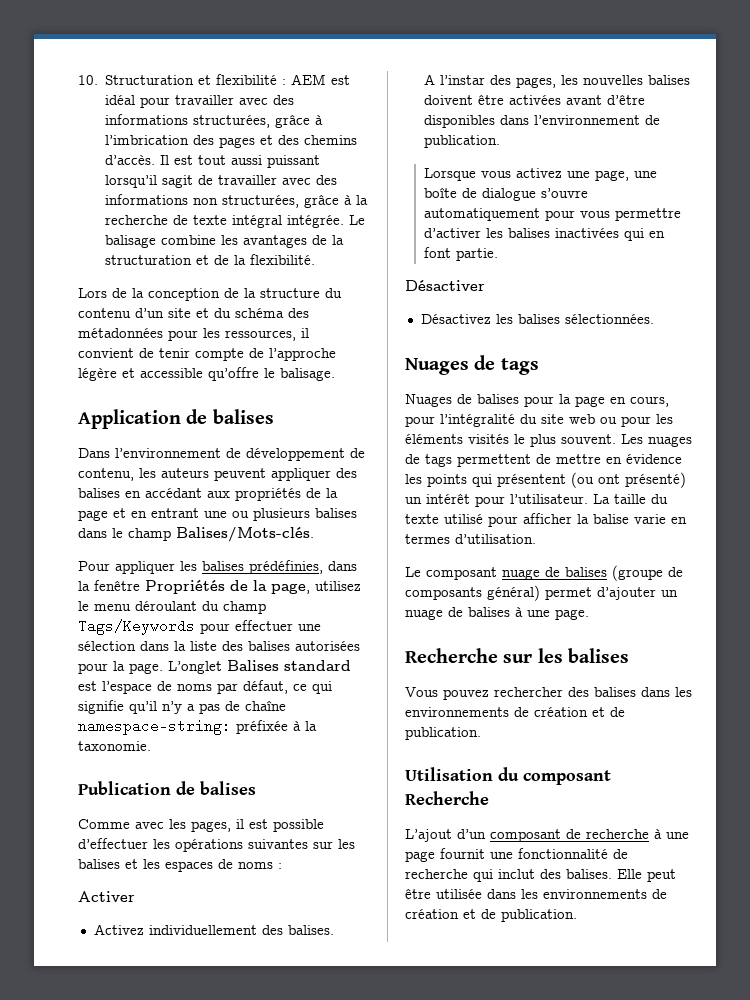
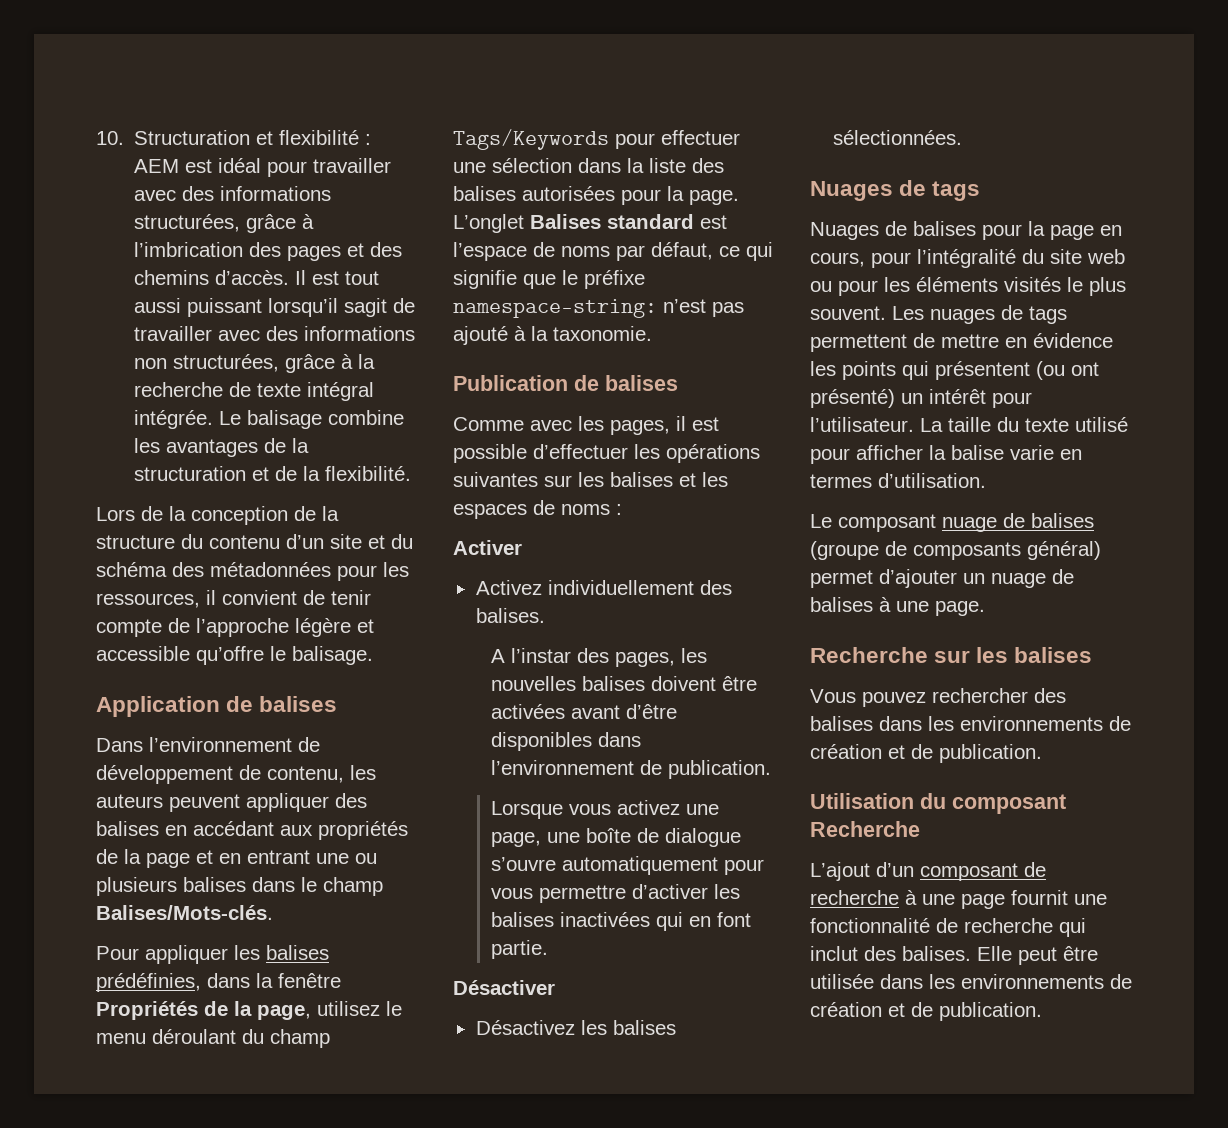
[129,700,286,714] [78,719,288,735] qu’il n’y a pas de chaîne namespace-string: préfixée -> [523,270,645,289] [453,299,744,318] [453,326,508,345] que le préfixe namespace-string: n’est pas ajouté

